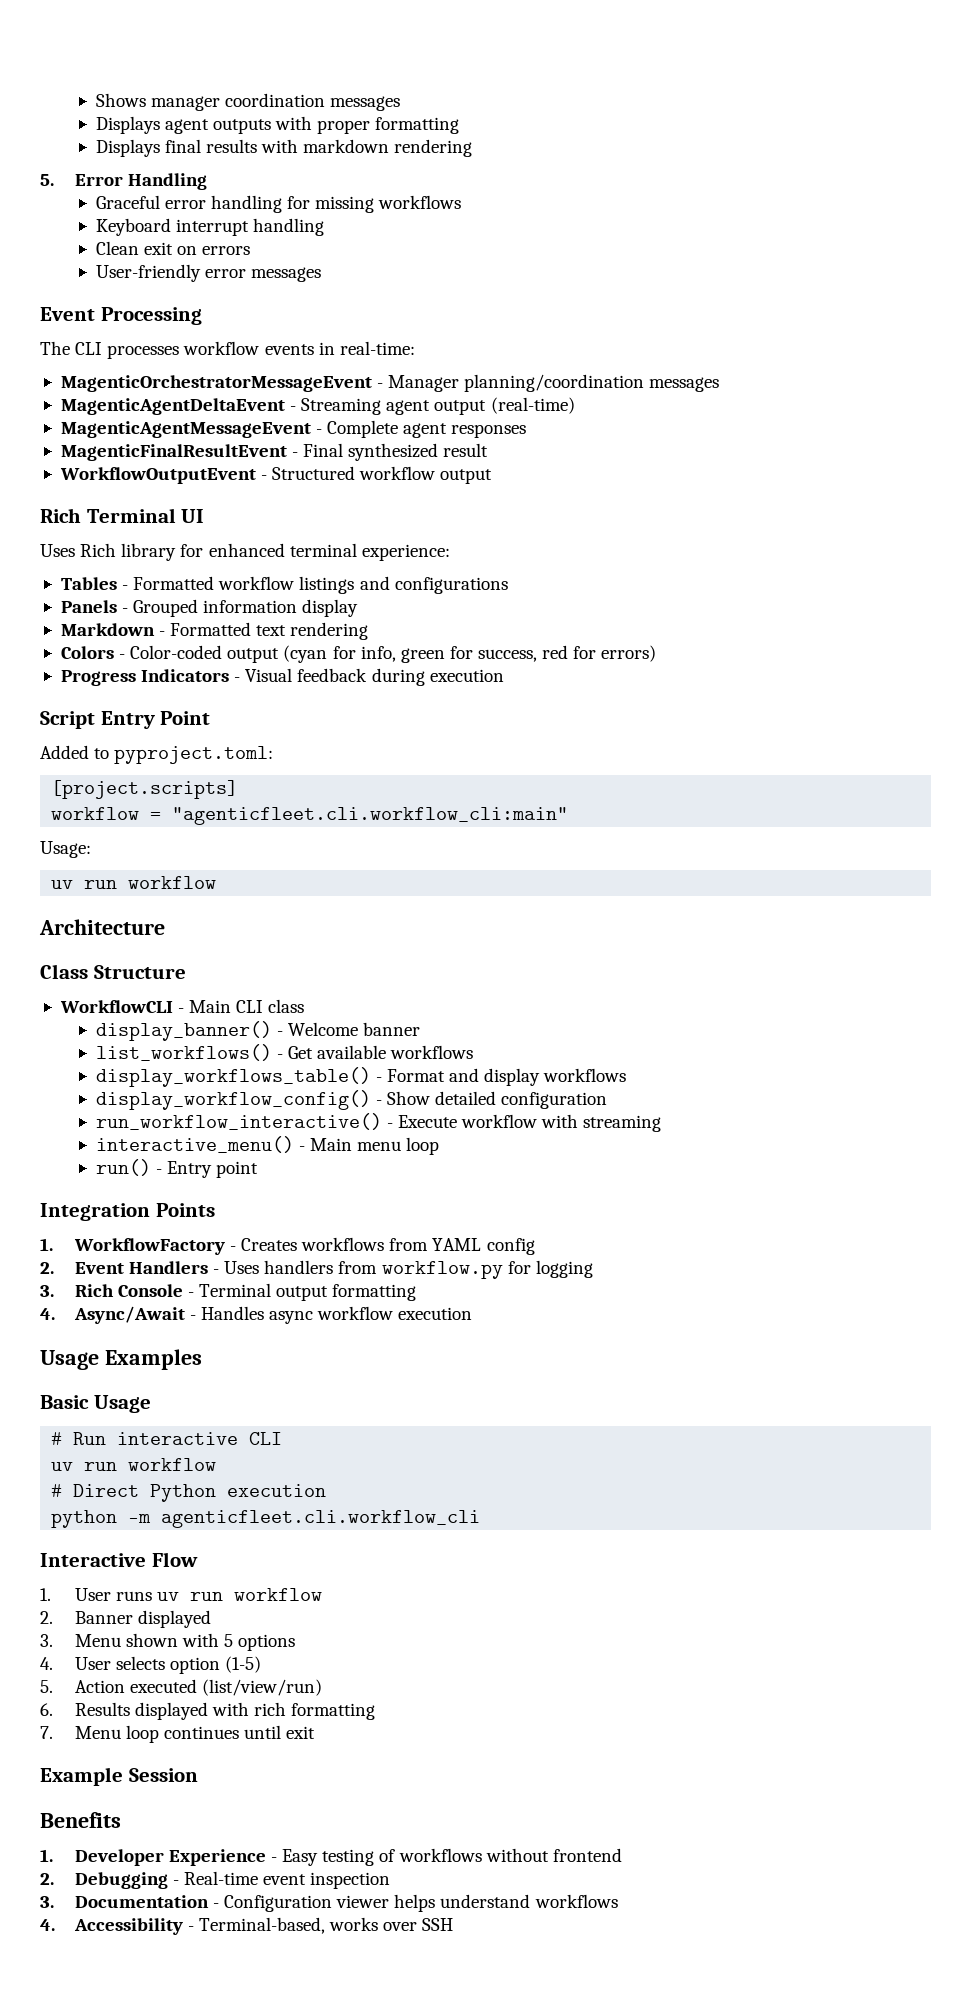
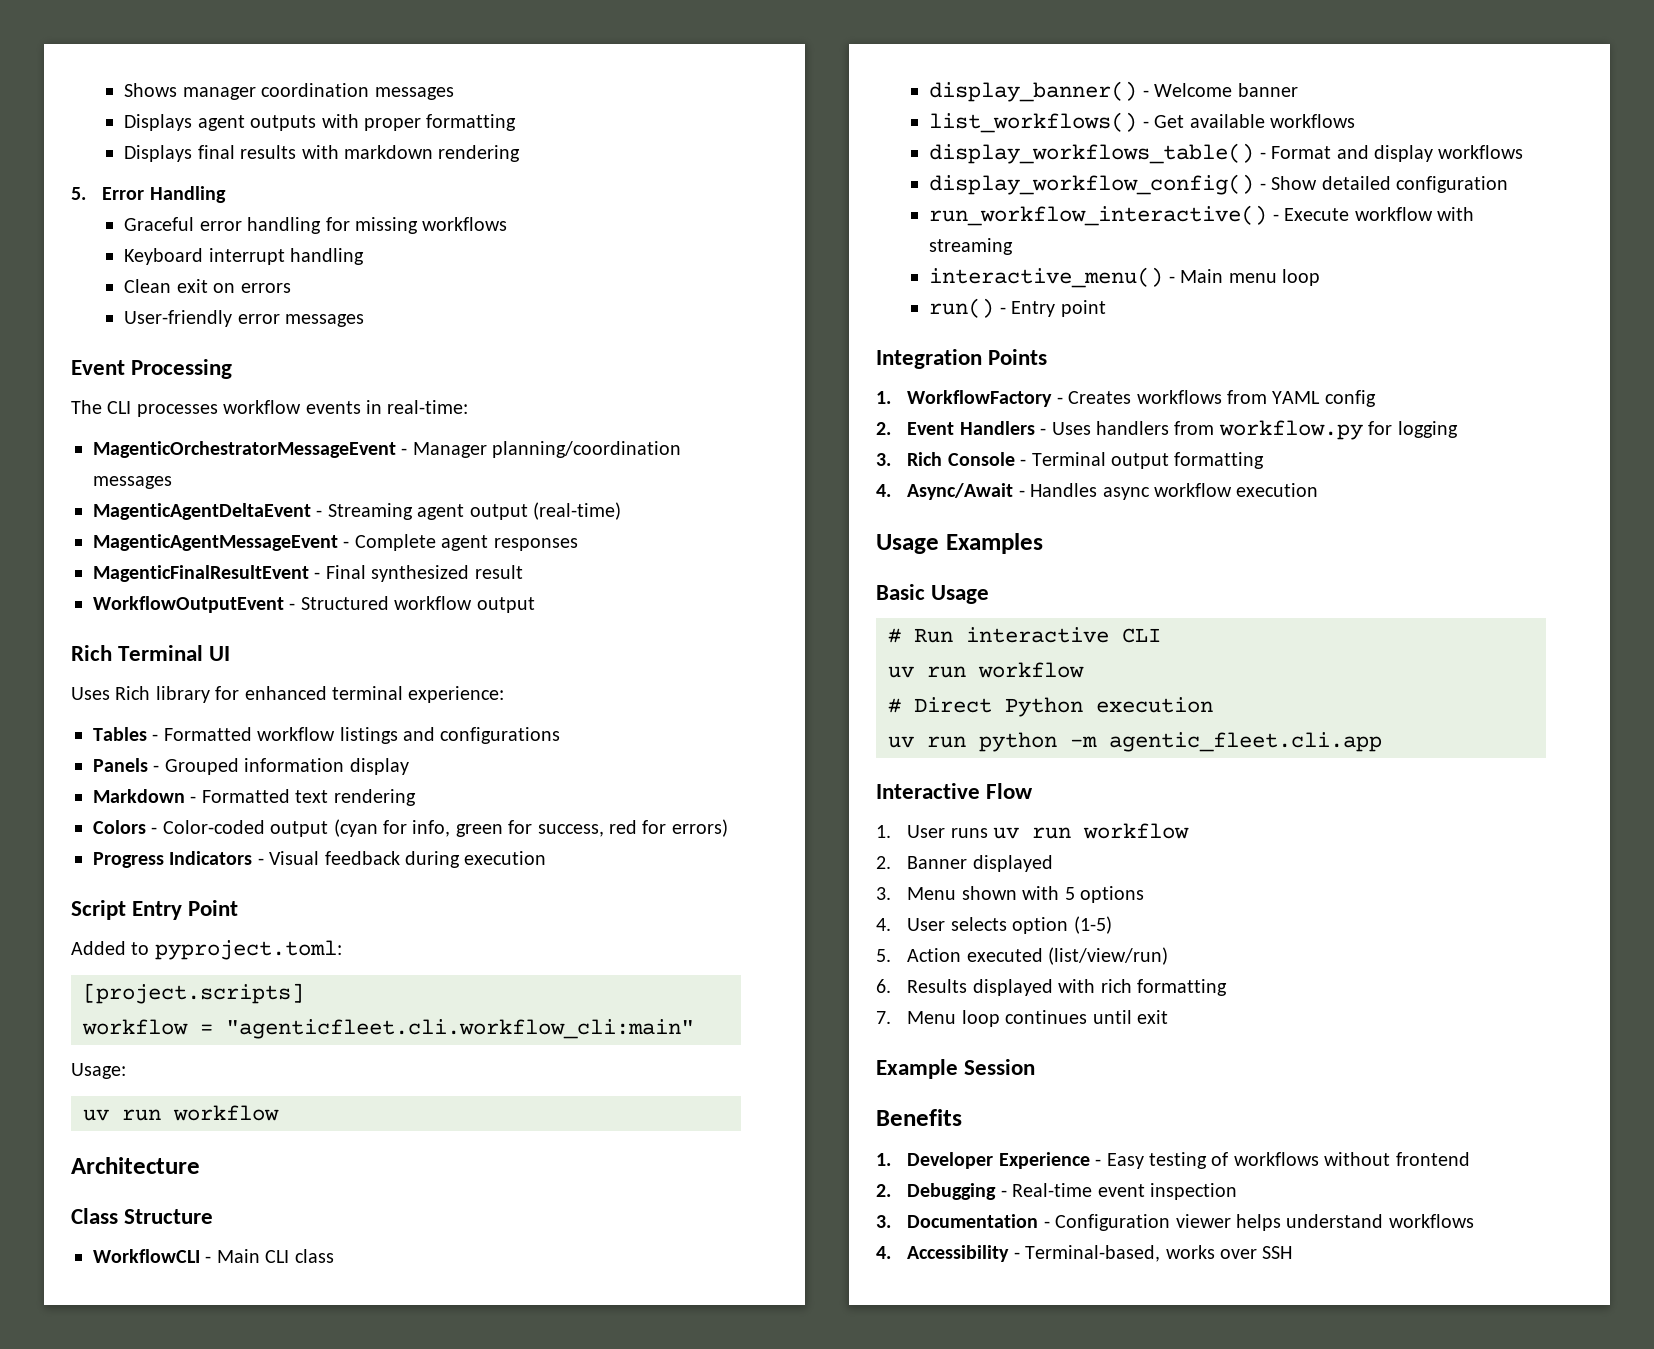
(327, 1490) none -> [888,736,966,748] uv run
[161,1510,481,1528] agenticfleet.cli.workflow_cli -> [1109,732,1382,752] agentic_fleet.cli.app

